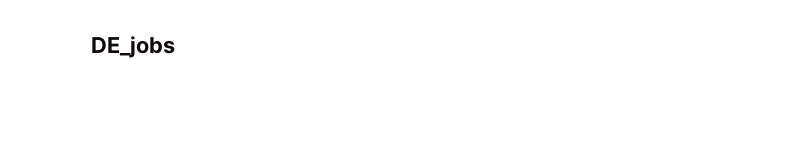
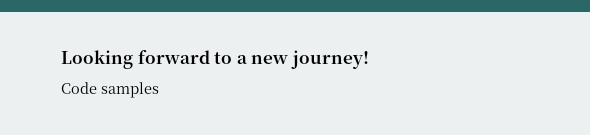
[91,36,175,58] DE_jobs -> [61,50,369,69] [61,82,159,98] Looking forward to a new journey! // Code samples

